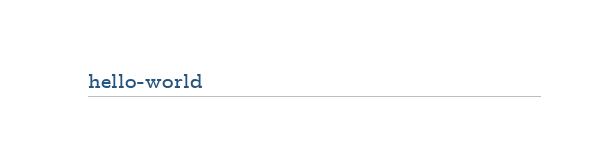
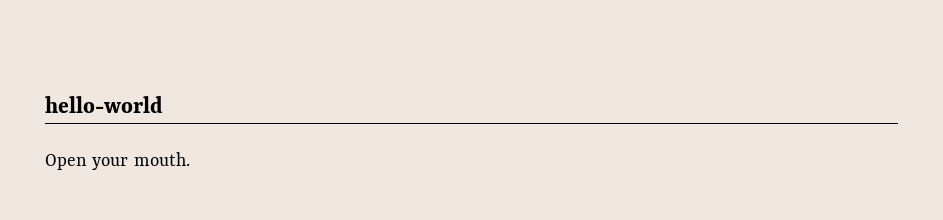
(203, 81) none -> [45,152,190,170] // Open your mouth.

